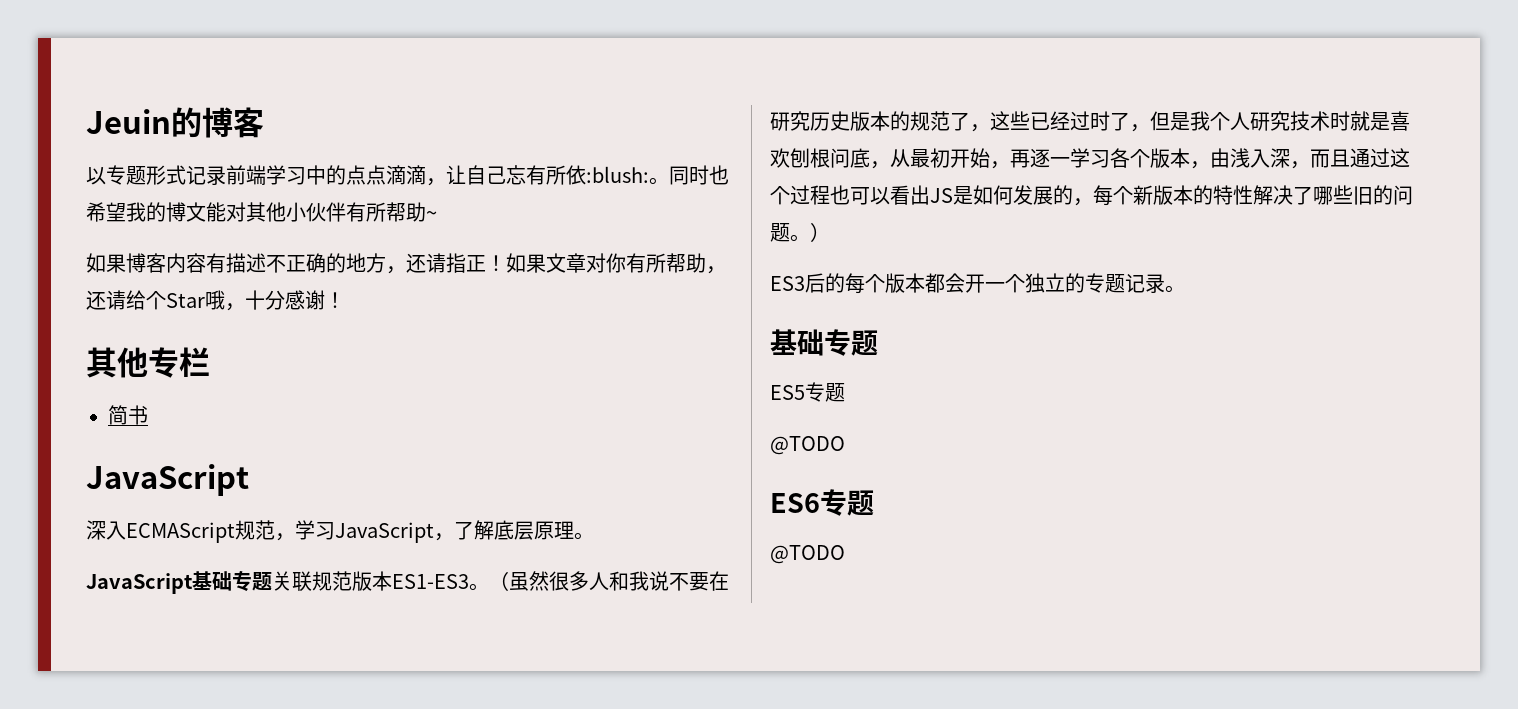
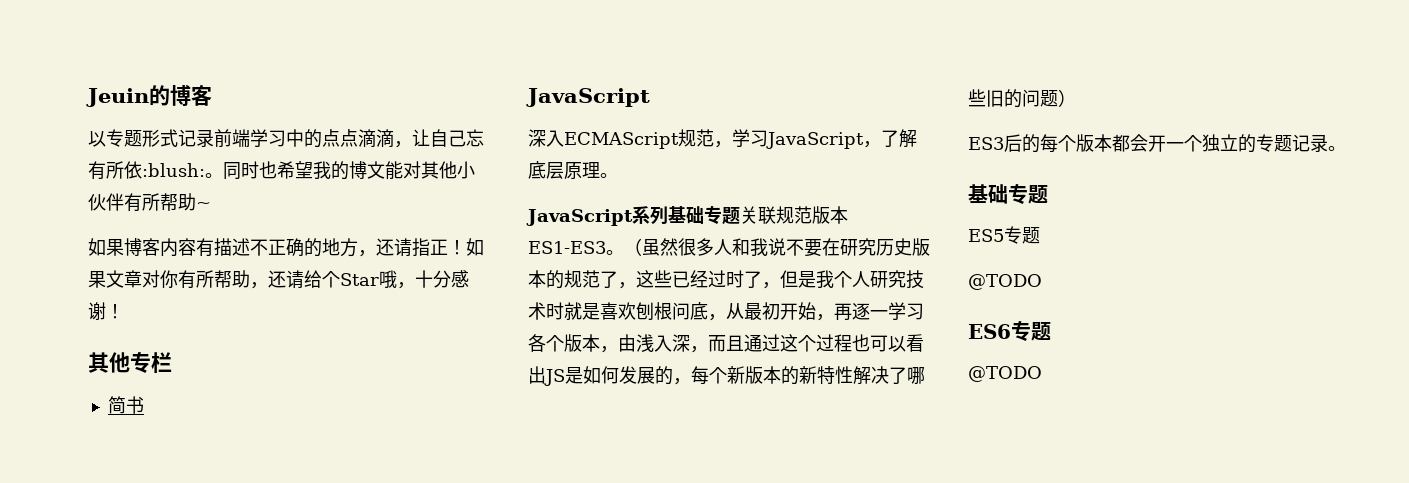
(193, 583) none -> [632,206,668,225] 系列
(1213, 195) none -> [799,366,817,384] 新
[790,234,810,242] 。 -> (1058, 98) none

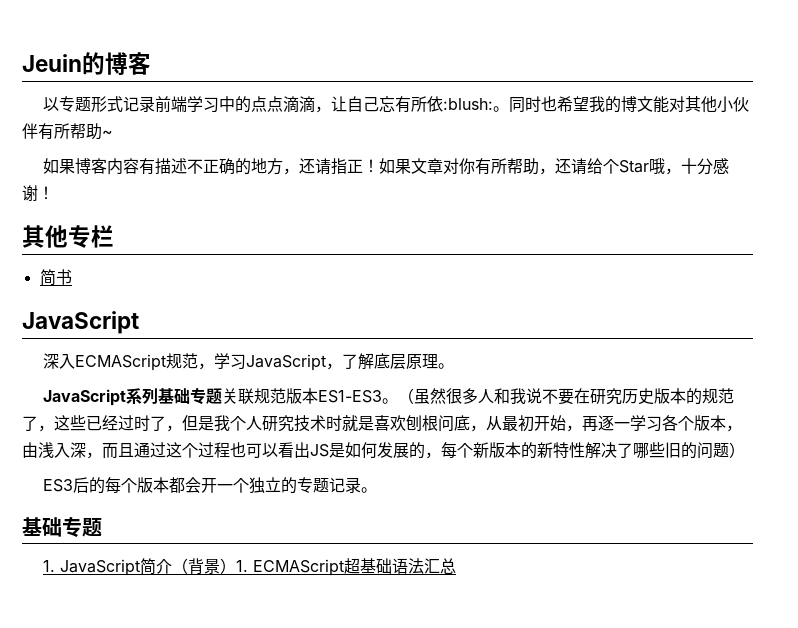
[968,226,1040,244] [968,274,1042,290] [968,321,1051,342] [968,366,1042,382] ES5专题 // @TODO // ES6专题 // @TODO -> [42,558,456,576] 1. JavaScript简介（背景）1. ECMAScript超基础语法汇总

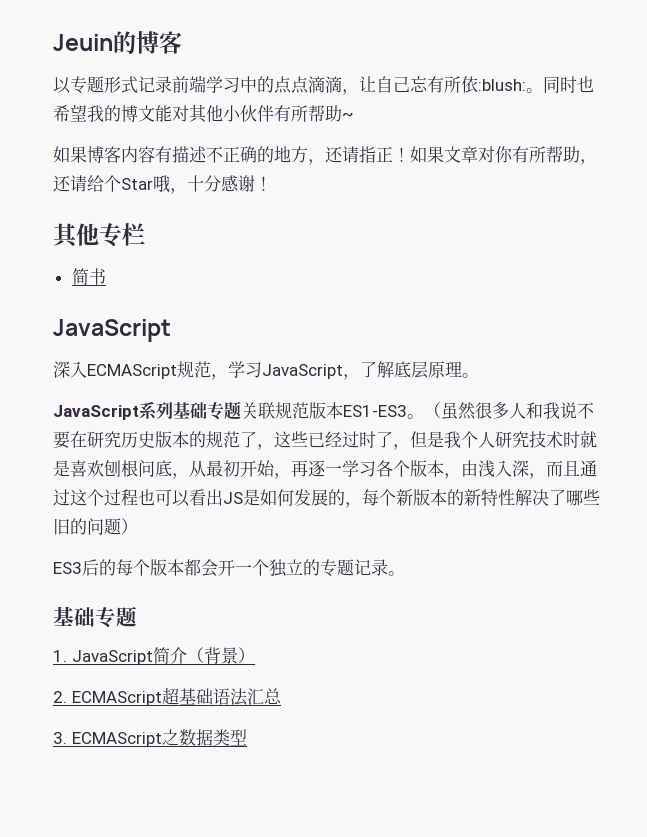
[235,560,248,572] 1. -> [53,691,67,703] // 2.
(456, 566) none -> [53,729,247,747] // 3. ECMAScript之数据类型

